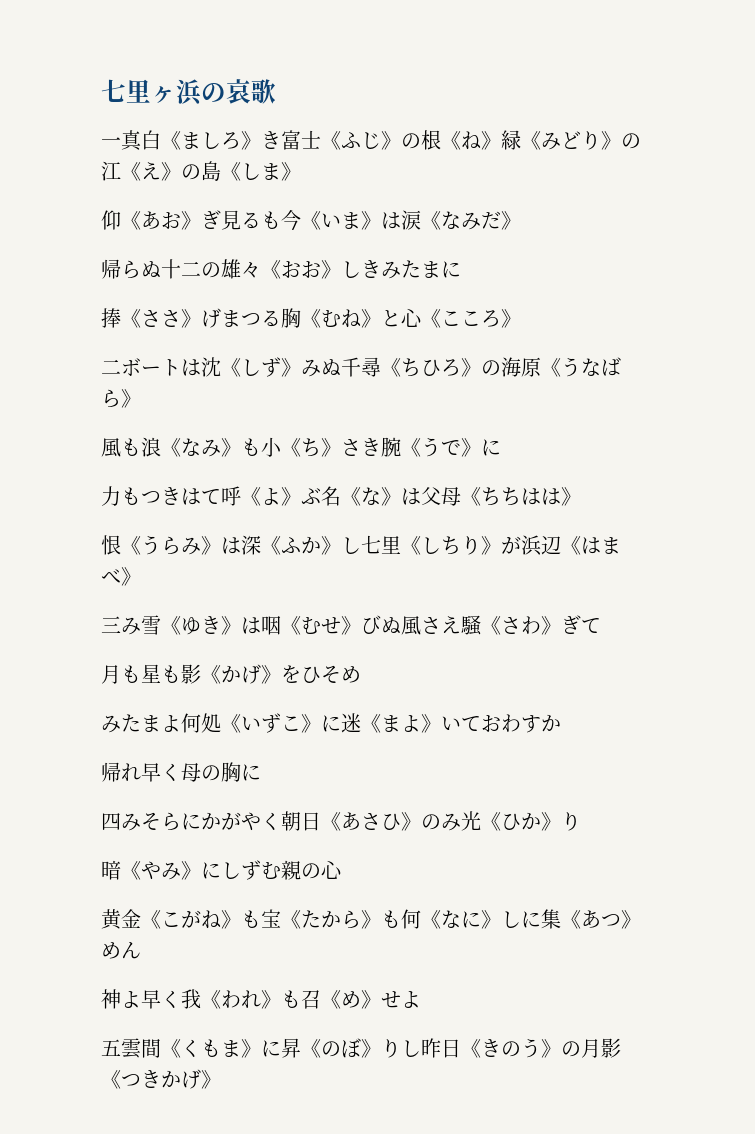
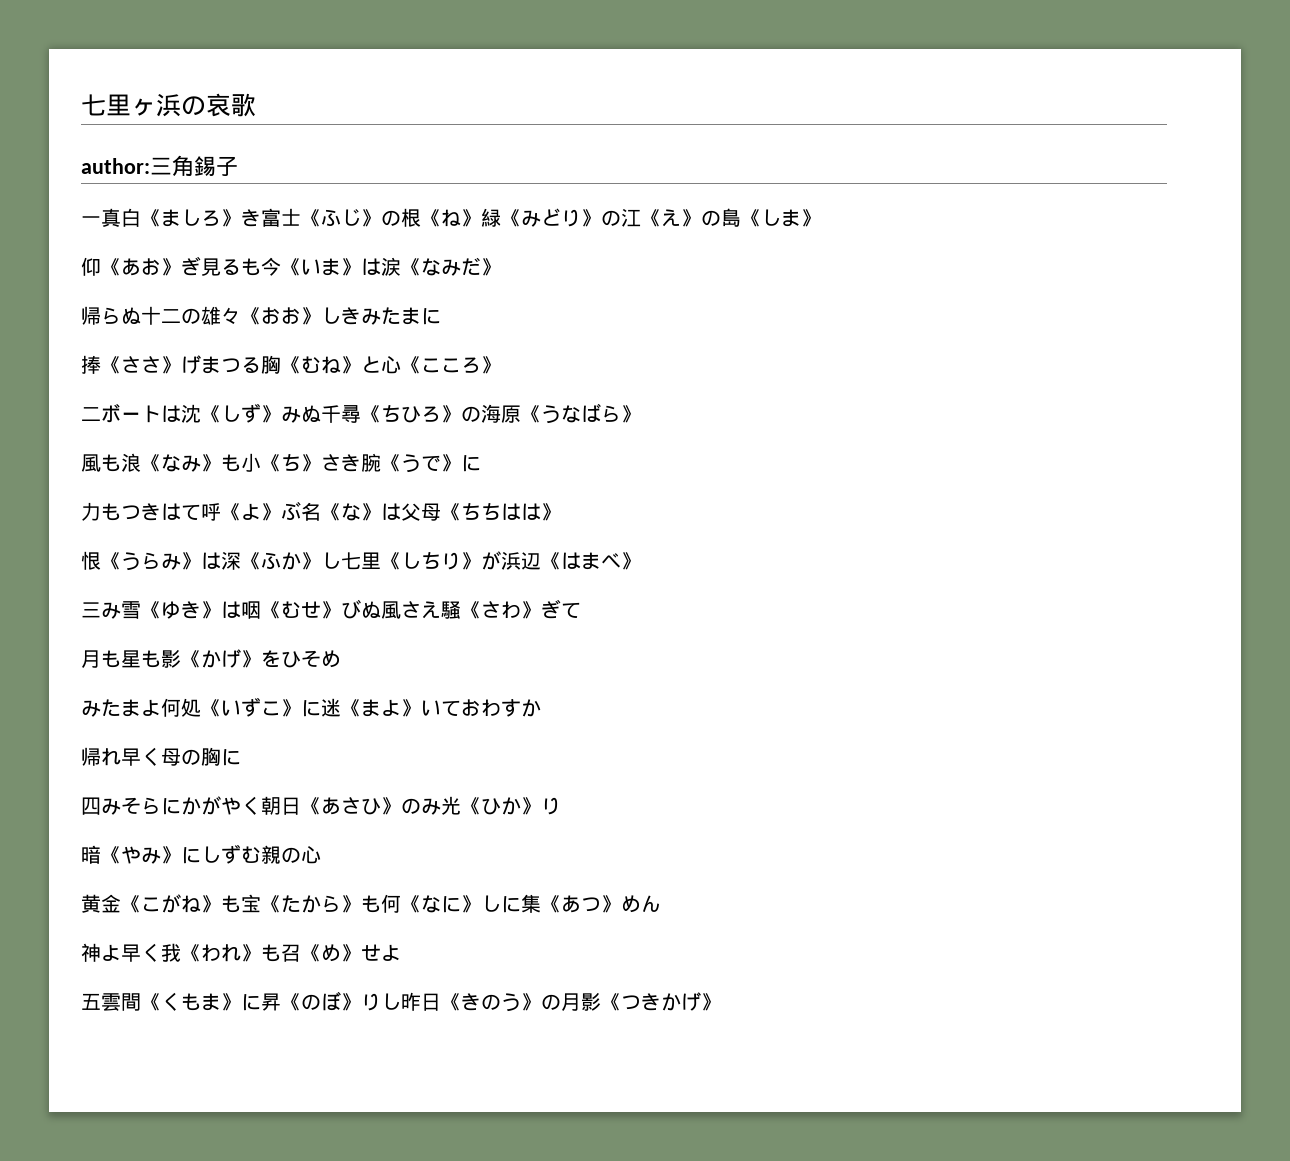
(276, 91) none -> [81,155,238,177] // author:三角錫子

